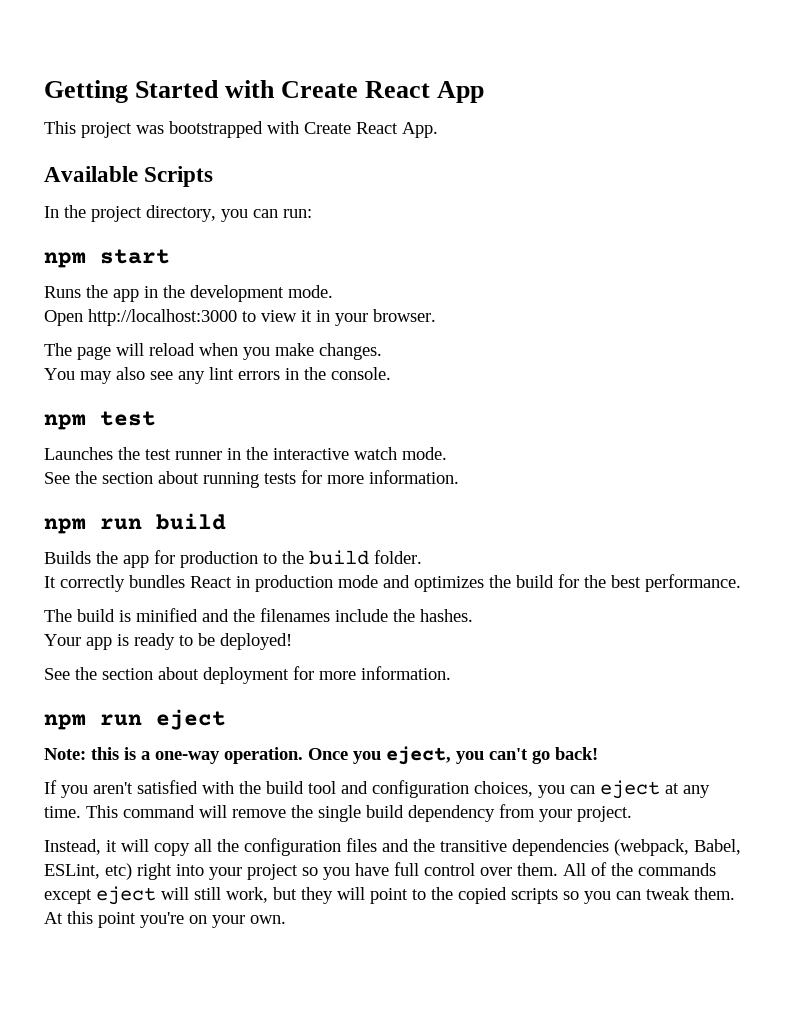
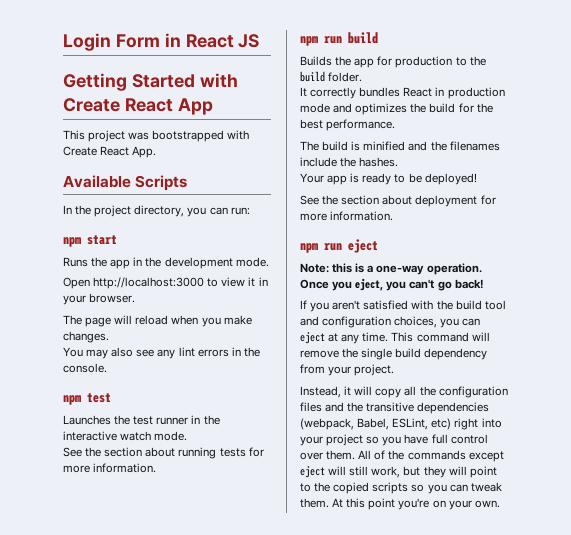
(44, 91) none -> [63,33,260,51] Login Form in React JS //

